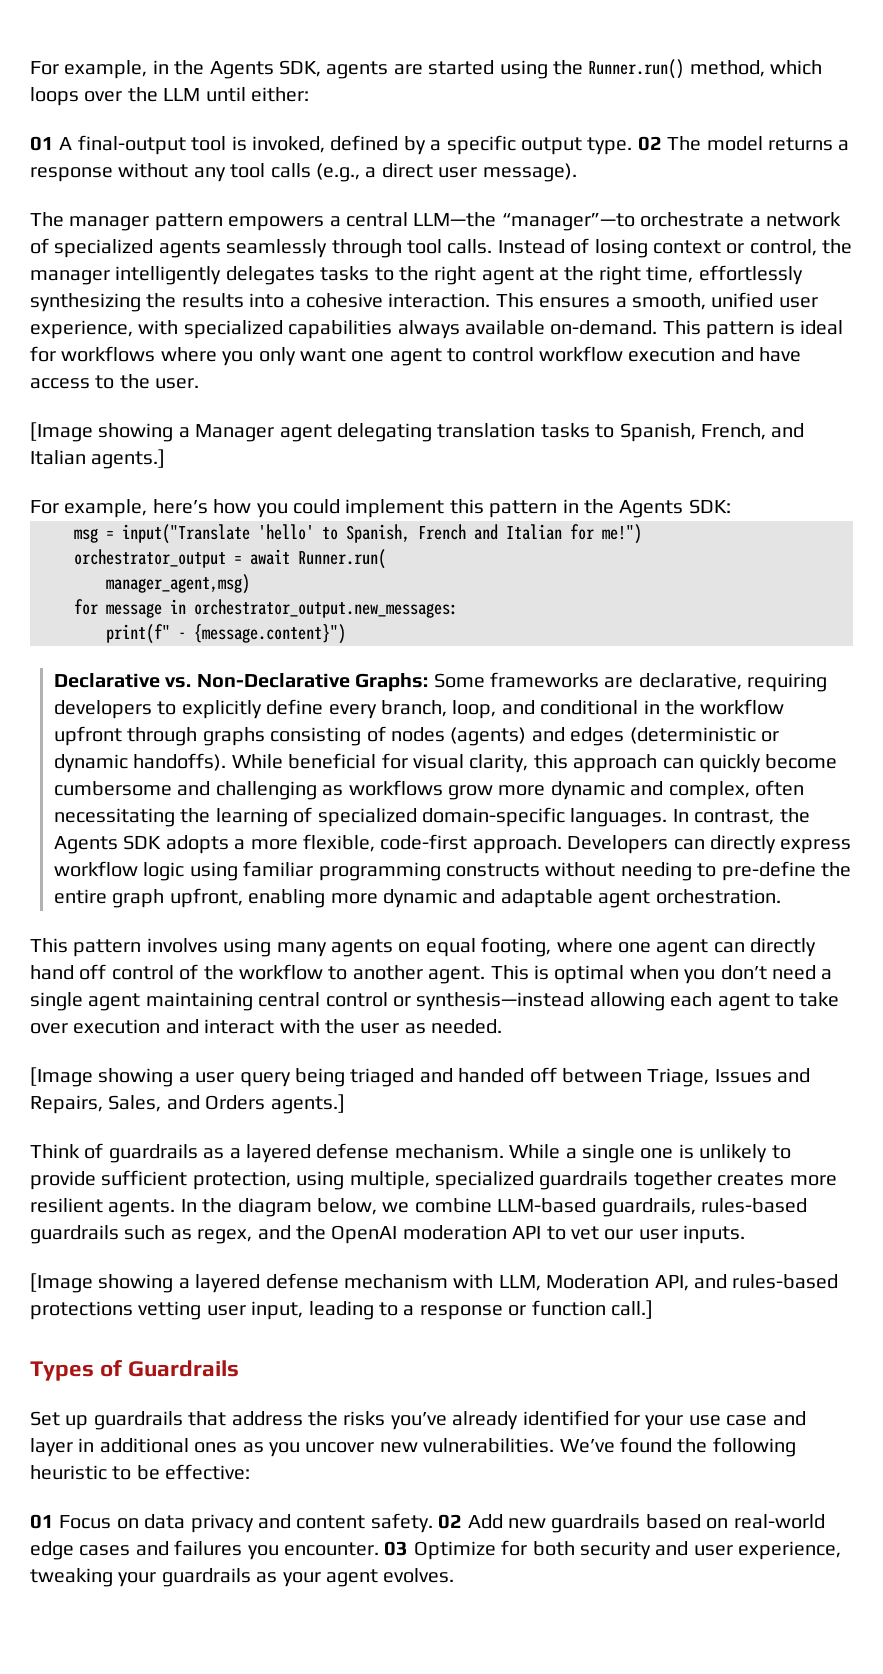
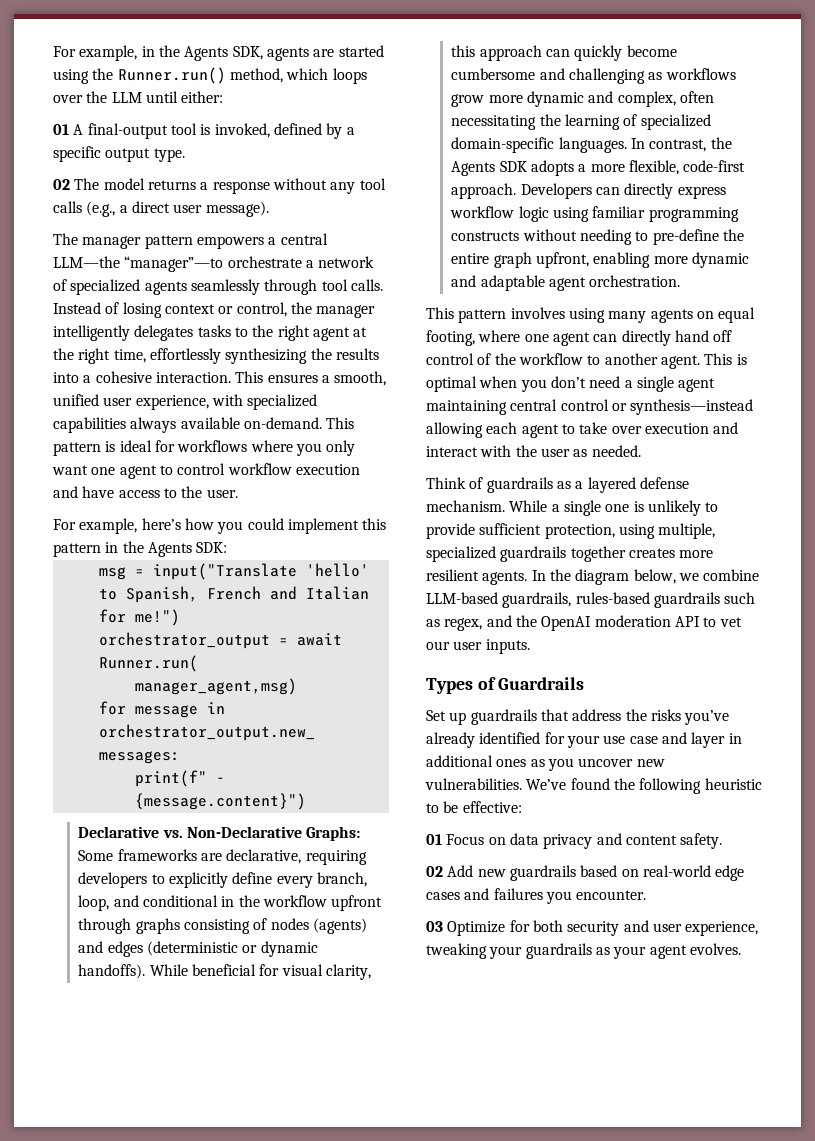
(633, 146) none -> (185, 155) //
[30,422,805,442] [30,449,166,469] // [Image showing a Manager agent delegating translation tasks to Spanish, French, and Italian agents.] -> (238, 493) none
[30,1067,811,1087] [30,1094,345,1114] // [Image showing a user query being triaged and handed off between Triage, Issues and Repairs, Sales, and Orders agents.] -> (641, 451) none
[30,1273,839,1293] [30,1300,653,1320] // [Image showing a layered defense mechanism with LLM, Moderation API, and rules-based protections vetting user input, leading to a response or function call.] -> (530, 646) none
(433, 1523) none -> (723, 841) //
(379, 1549) none -> (647, 895) //

